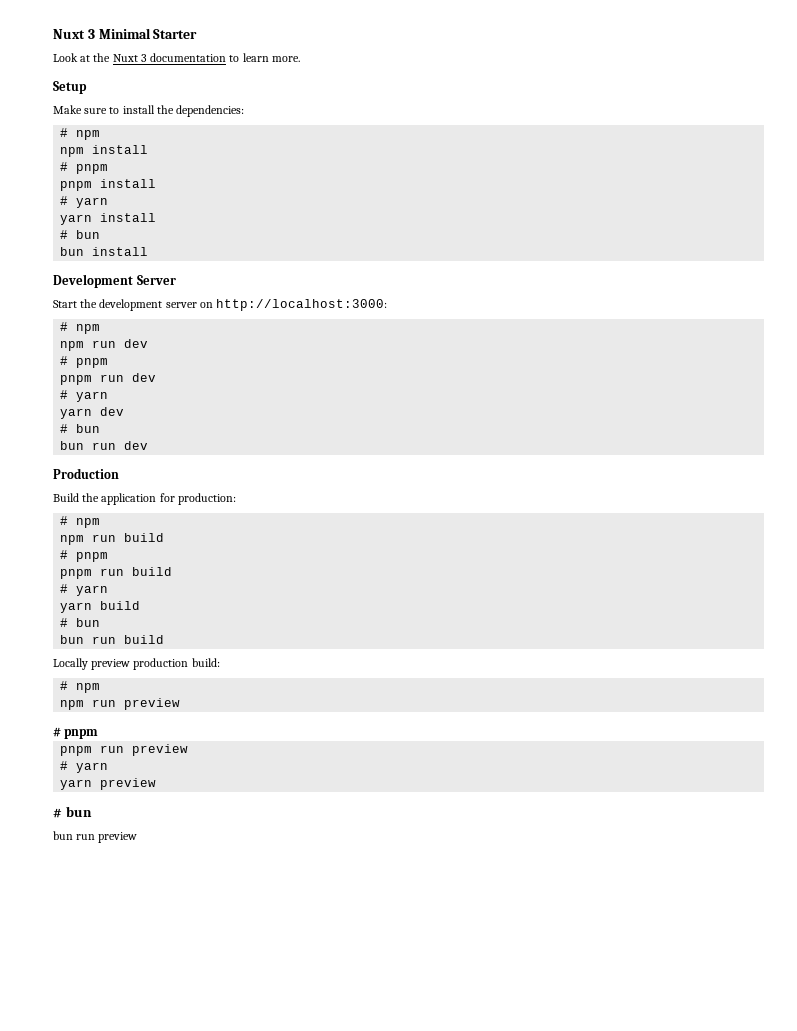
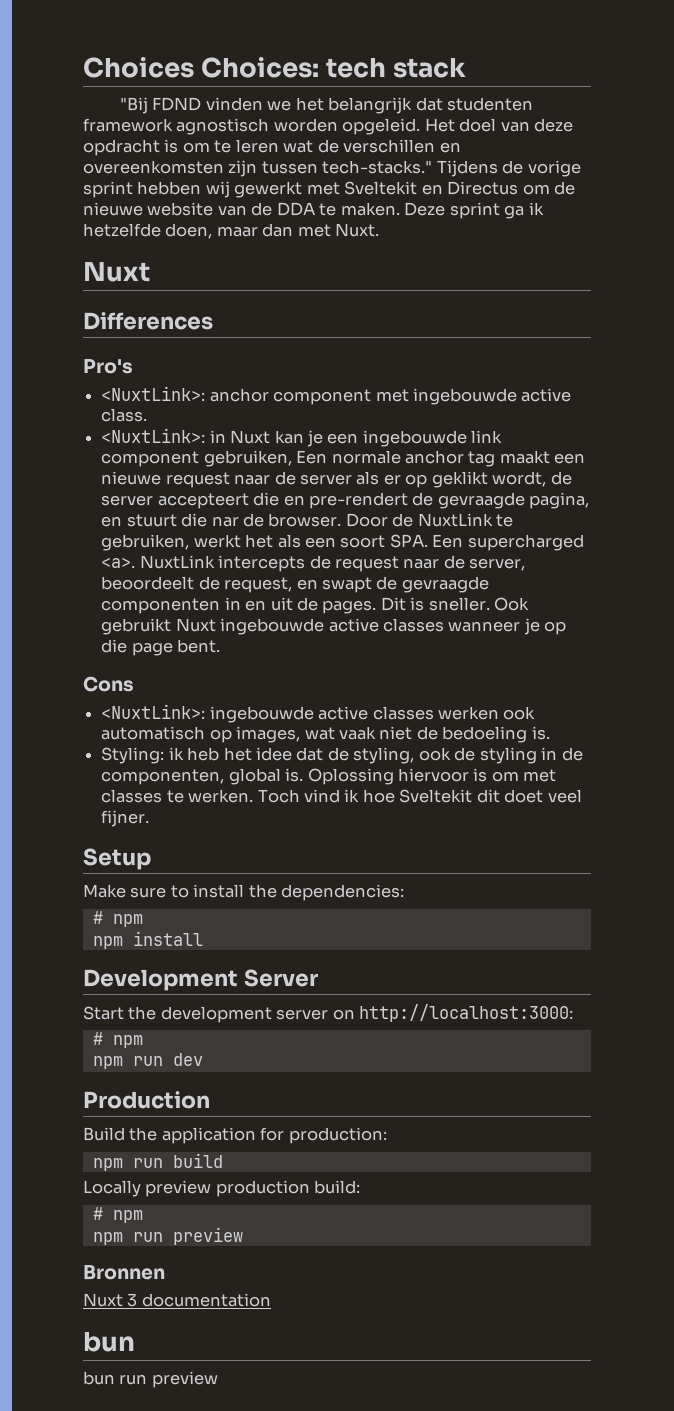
[53,28,198,39] [53,53,300,62] Nuxt 3 Minimal Starter // Look at the Nuxt 3 documentation to learn more. -> [83,57,467,78] [119,97,534,114] [83,118,574,135] [83,139,461,156] [83,160,581,177] [83,181,576,198] [83,202,544,219] [83,223,380,239] [83,262,150,282] [83,312,213,330] [83,359,133,374] [101,386,572,405] [101,408,148,422] [101,428,503,447] [101,450,586,467] [101,471,572,488] [101,492,590,509] [101,513,514,527] [101,534,584,551] [101,555,526,572] [101,576,489,593] [101,597,530,614] [101,618,567,635] [101,639,221,656] [83,676,134,692] [101,704,536,723] [101,726,550,743] [101,747,583,764] [101,768,557,785] [101,789,582,803] [101,810,150,827] Choices Choices: tech stack // "Bij FDND vinden we het belangrijk dat studenten framework agnostisch worden opgeleid. Het doel van deze opdracht is om te leren wat de verschillen en overeenkomsten zijn tussen tech-stacks." Tijdens de vorige sprint hebben wij gewerkt met Sveltekit en Directus om de nieuwe website van de DDA te maken. Deze sprint ga ik hetzelfde doen, maar dan met Nuxt. // Nuxt // Differences // Pro's // <NuxtLink>: anchor component met ingebouwde active class. // <NuxtLink>: in Nuxt kan je een ingebouwde link component gebruiken, Een normale anchor tag maakt een nieuwe request naar de server als er op geklikt wordt, de server accepteert die en pre-rendert de gevraagde pagina, en stuurt die nar de browser. Door de NuxtLink te gebruiken, werkt het als een soort SPA. Een supercharged <a>. NuxtLink intercepts de request naar de server, beoordeelt de request, en swapt de gevraagde componenten in en uit de pages. Dit is sneller. Ook gebruikt Nuxt ingebouwde active classes wanneer je op die page bent. // Cons // <NuxtLink>: ingebouwde active classes werken ook automatisch op images, wat vaak niet de bedoeling is. // Styling: ik heb het idee dat de styling, ook de styling in de componenten, global is. Oplossing hiervoor is om met classes te werken. Toch vind ik hoe Sveltekit dit doet veel fijner.
[60,162,109,174] [60,179,157,191] [60,196,109,208] [60,213,157,225] [60,230,101,239] [60,247,149,256] // # pnpm // pnpm install // # yarn // yarn install // # bun // bun install -> (203, 938) none
[60,356,109,368] [60,373,157,385] [60,390,109,402] [60,407,125,419] [60,424,101,433] [60,441,149,450] // # pnpm // pnpm run dev // # yarn // yarn dev // # bun // bun run dev -> (203, 1059) none
[60,516,101,528] [60,533,165,545] [60,550,109,562] [60,567,173,579] [60,584,109,596] [60,601,141,613] [60,618,101,627] [60,635,85,644] # npm // npm run build // # pnpm // pnpm run build // # yarn // yarn build // # bun // bun -> [92,1158,123,1171] npm
[53,727,99,739] [60,744,189,756] [60,761,109,773] [60,778,157,790] [53,808,62,818] # pnpm // pnpm run preview // # yarn // yarn preview // # -> [83,1265,165,1280] [83,1293,271,1307] Bronnen // Nuxt 3 documentation //

